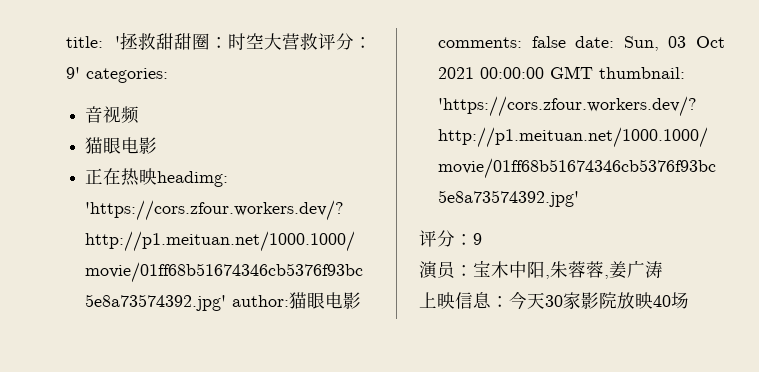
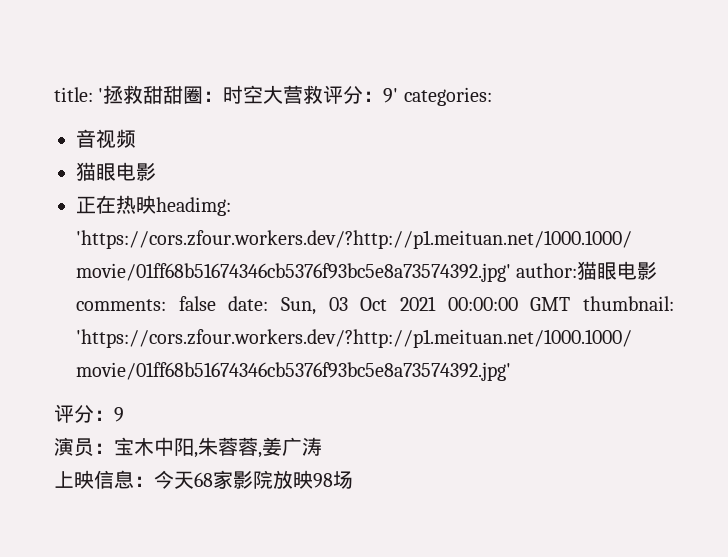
[545,295,563,307] 30 -> [194,472,213,487] 68
[653,295,671,307] 40 -> [313,473,333,488] 98

